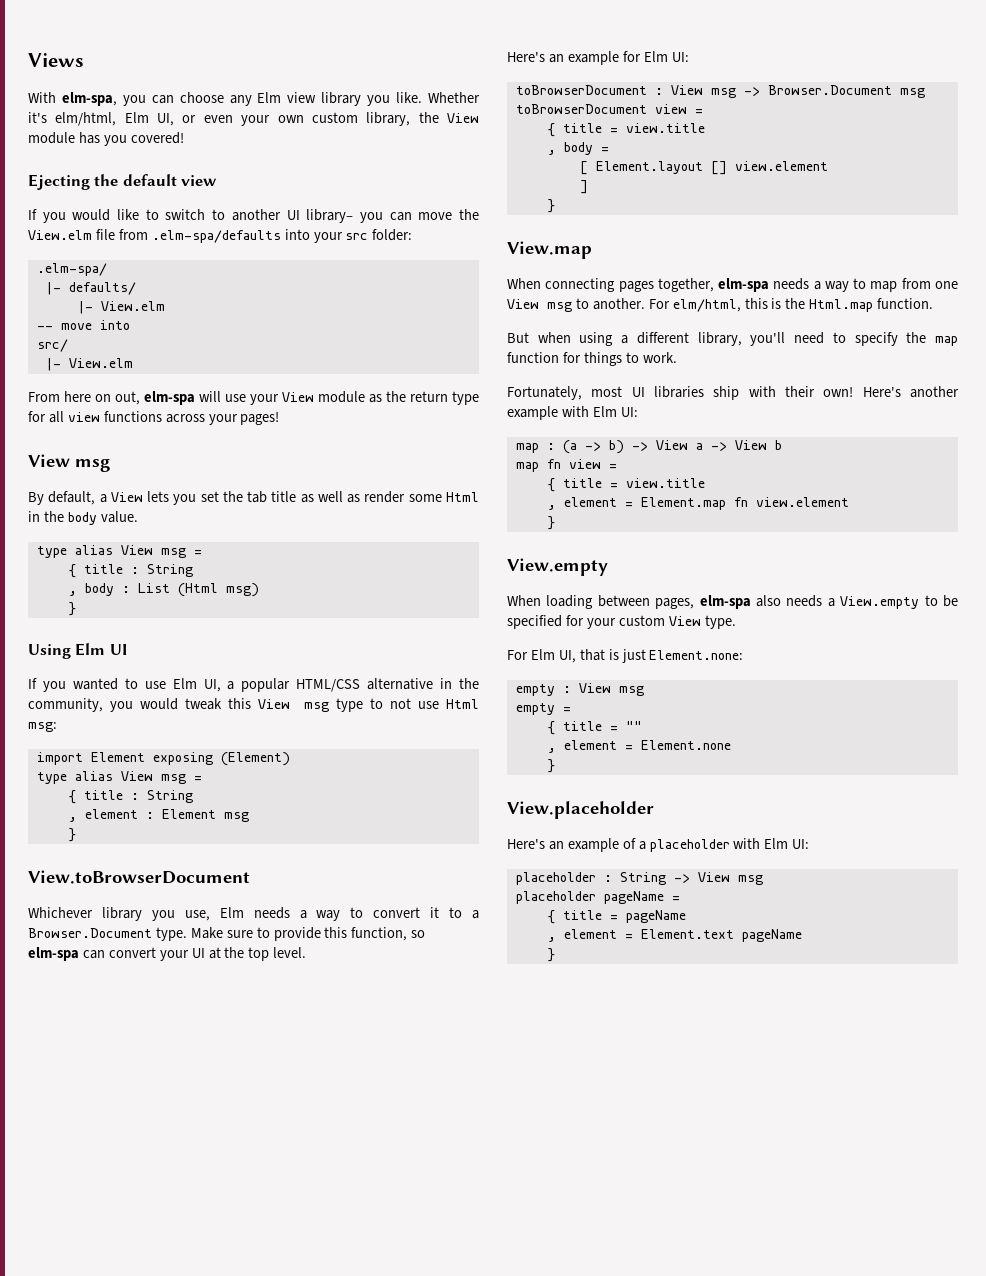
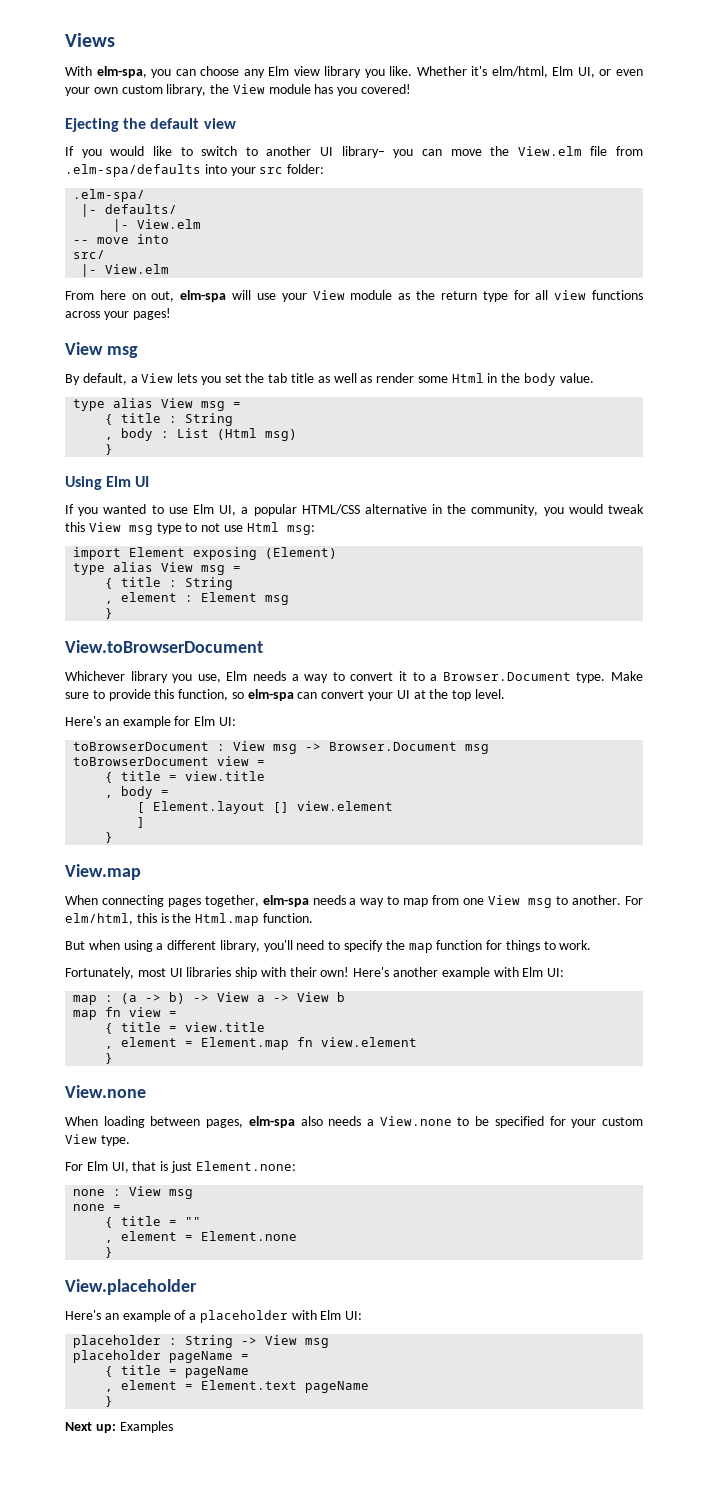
[507,558,608,576] View.empty -> [65,1085,146,1098] View.none
[840,596,920,609] View.empty -> [379,1116,452,1126] View.none
[515,683,644,696] [515,703,555,715] // empty : View msg // empty -> [73,1186,194,1199] [73,1204,106,1211] // none : View msg // none
(555, 955) none -> [65,1421,173,1433] // Next up: Examples

